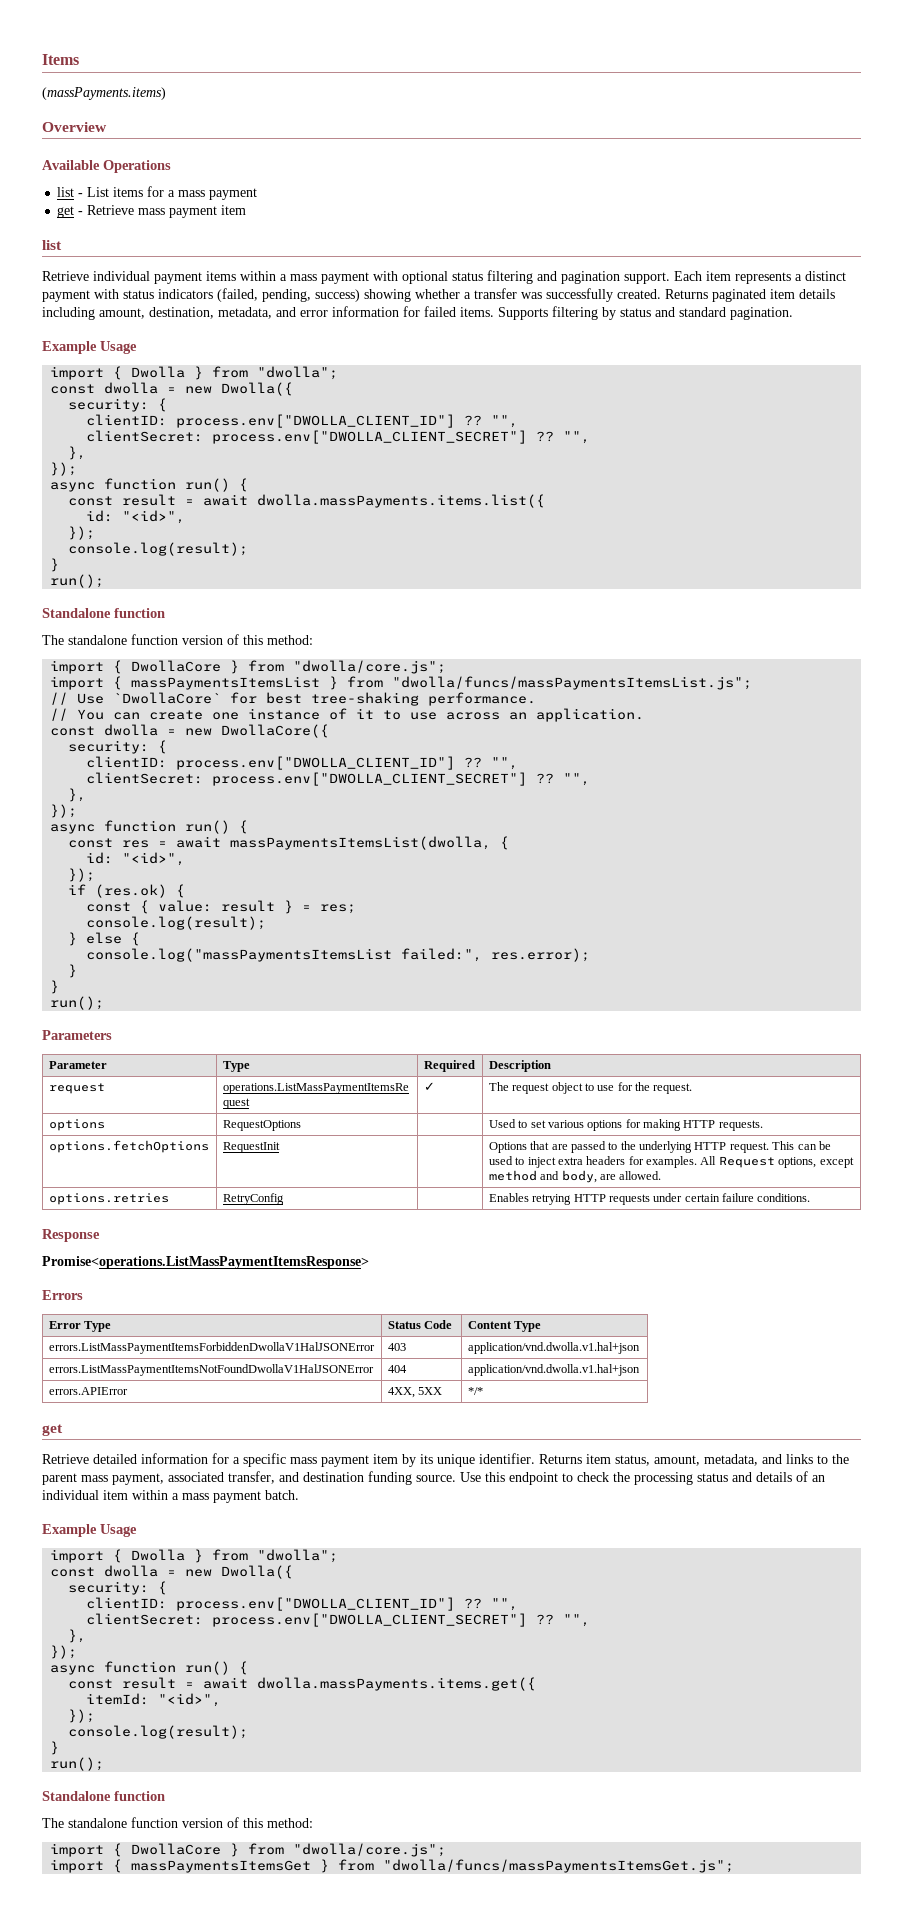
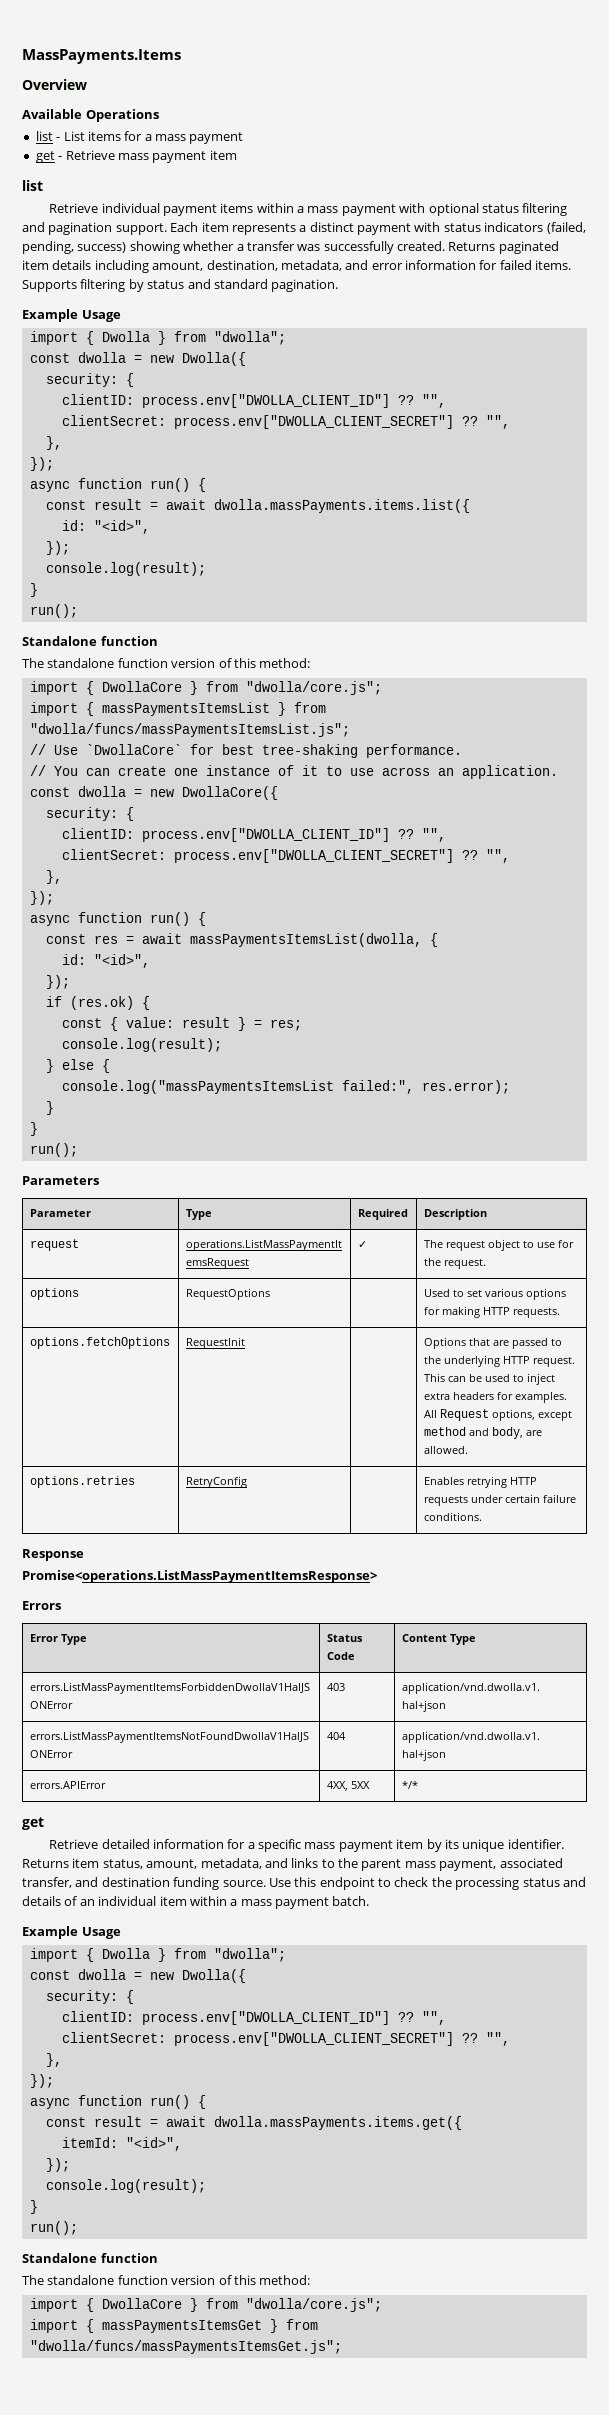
[42,54,79,65] [42,87,166,100] Items // (massPayments.items) -> [22,49,181,64] MassPayments.Items

